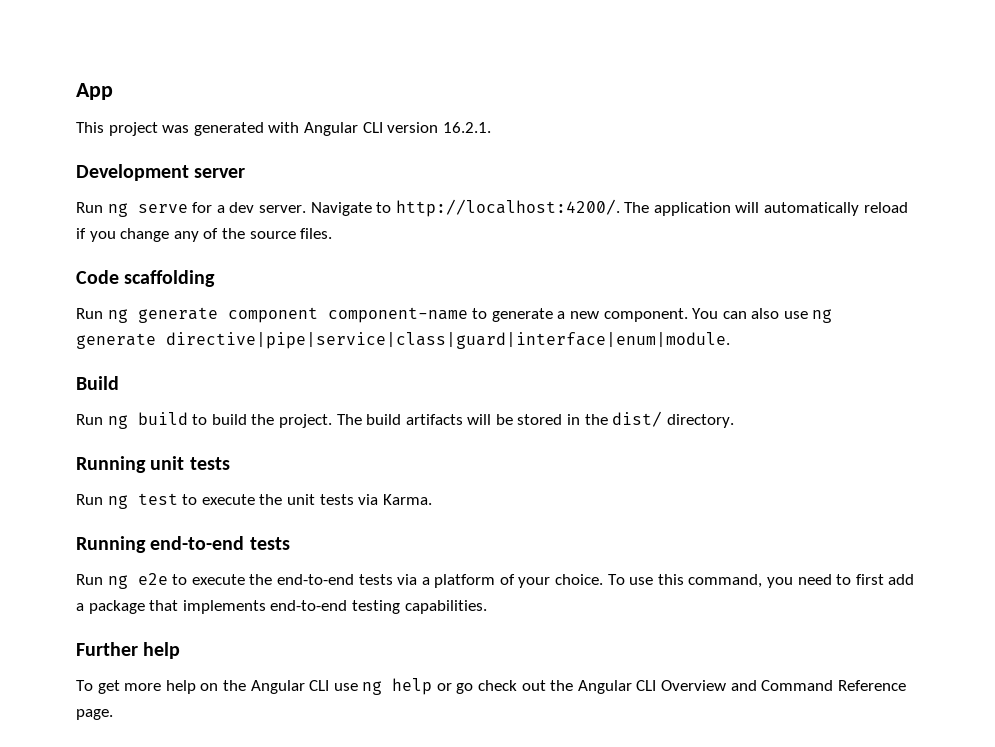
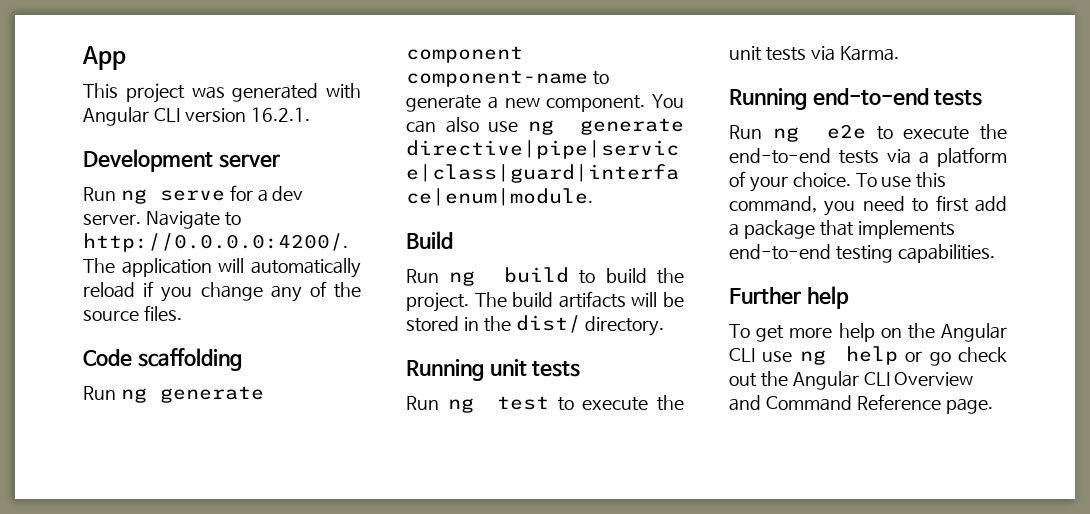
[395,199,620,217] http://localhost:4200/. -> [83,233,348,252] http://0.0.0.0:4200/.

